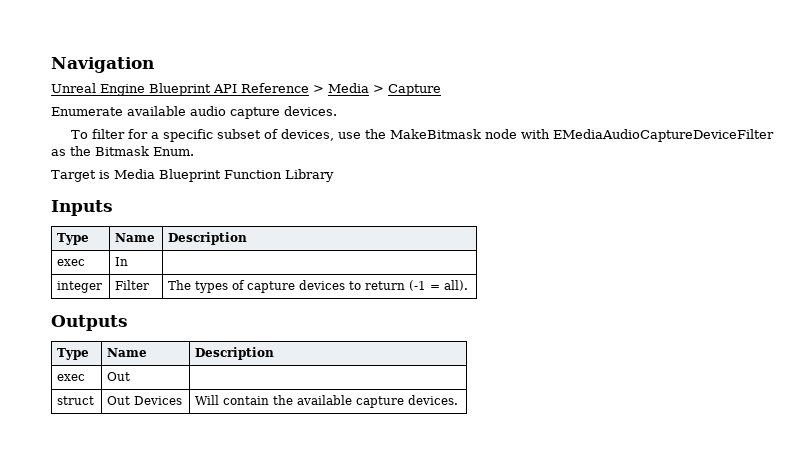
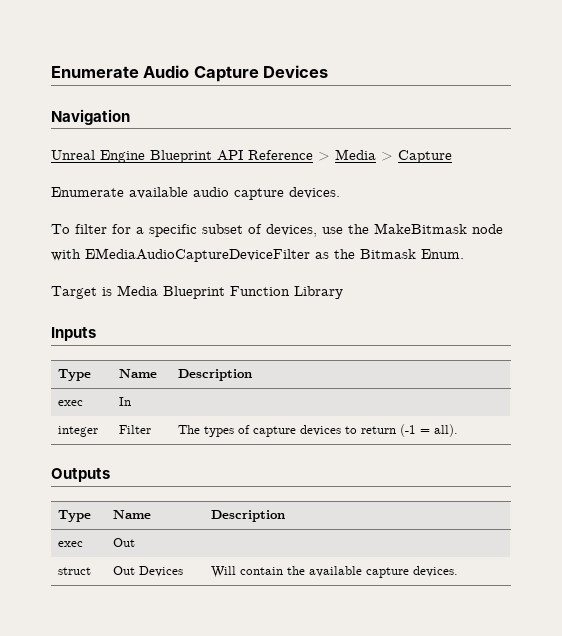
(51, 65) none -> [51,65,329,82] Enumerate Audio Capture Devices //

